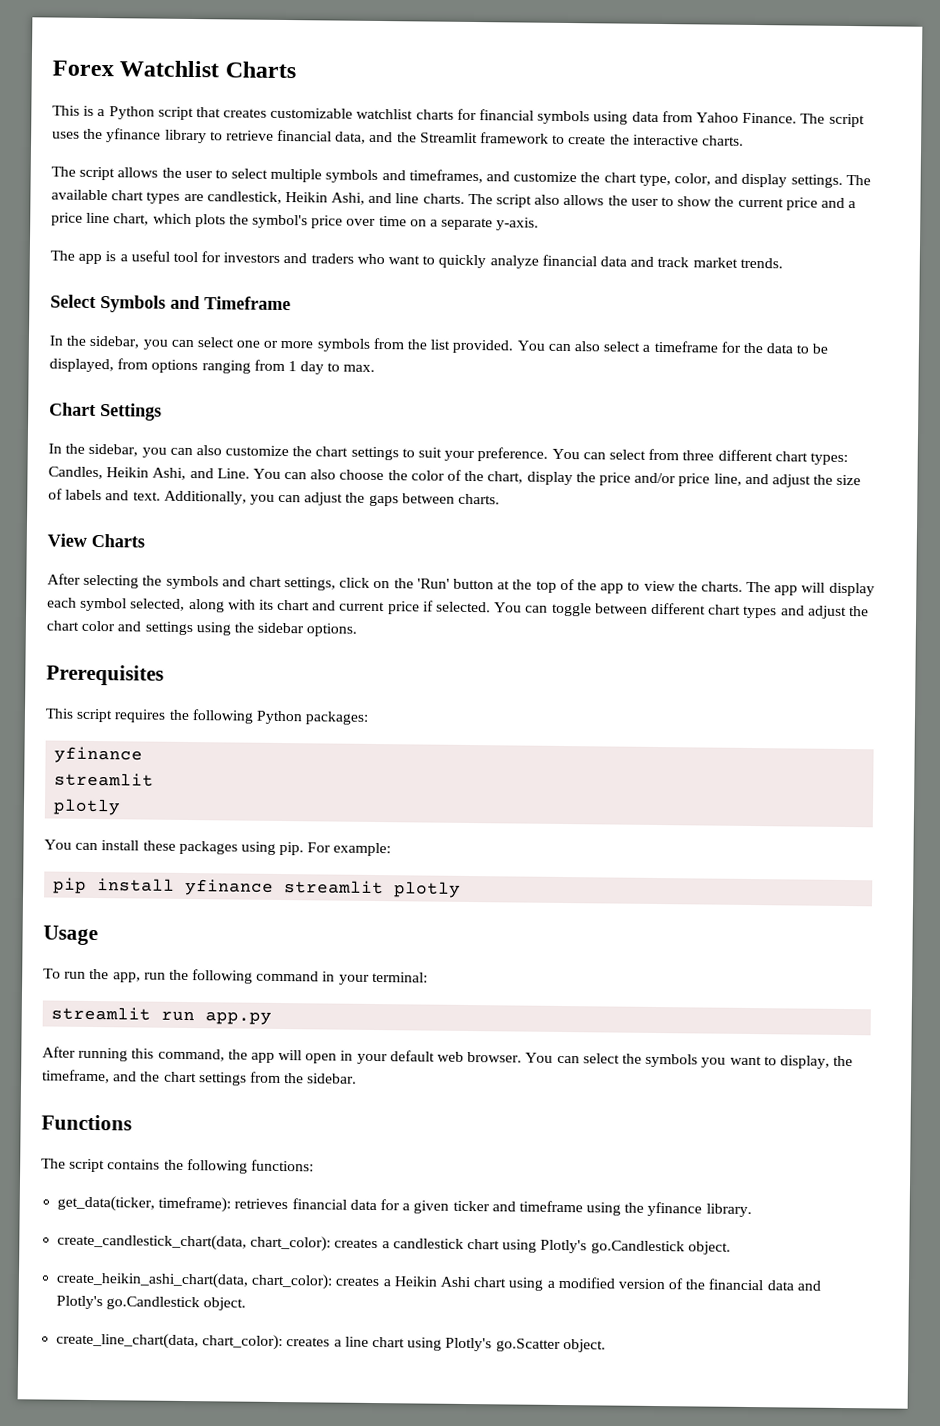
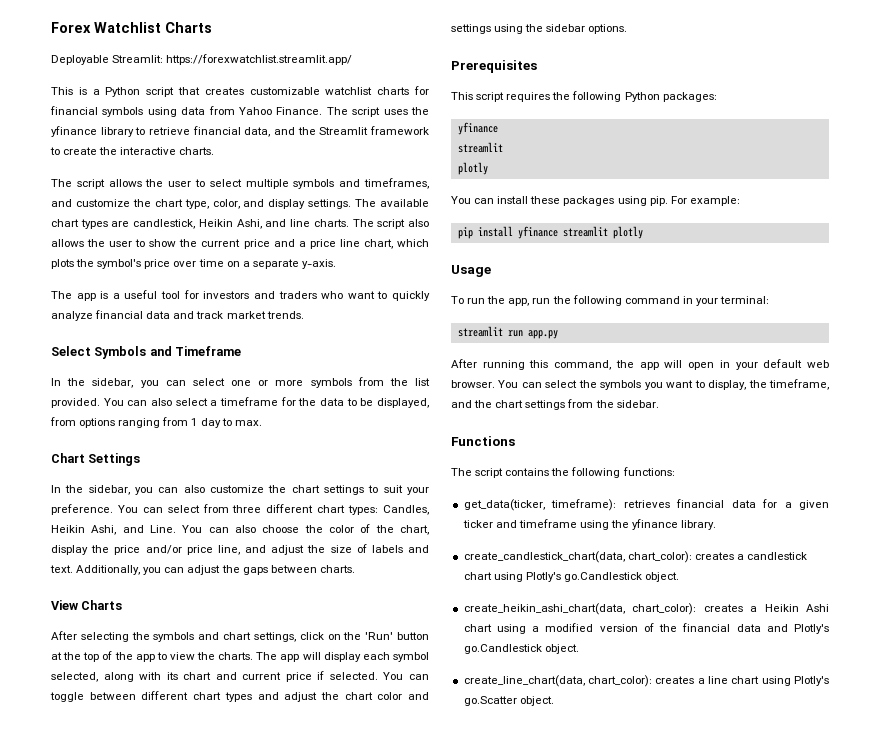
(296, 70) none -> [51,54,353,65] // Deployable Streamlit: https://forexwatchlist.streamlit.app/

